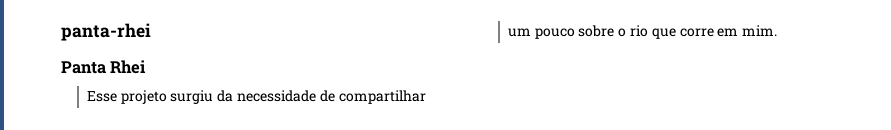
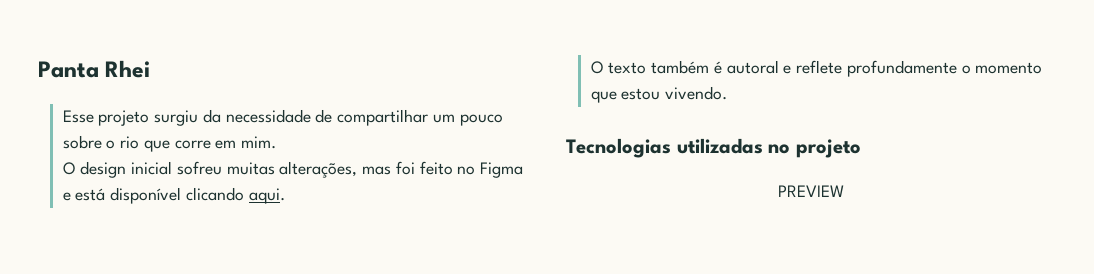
[61,23,151,41] panta-rhei // -> (38, 69) none
(778, 30) none -> [62,161,523,178] [62,187,285,204] [590,60,1043,77] [590,86,728,103] [566,138,861,158] [778,185,844,197] // O design inicial sofreu muitas alterações, mas foi feito no Figma e está disponível clicando aqui. // O texto também é autoral e reflete profundamente o momento que estou vivendo. // Tecnologias utilizadas no projeto // PREVIEW

